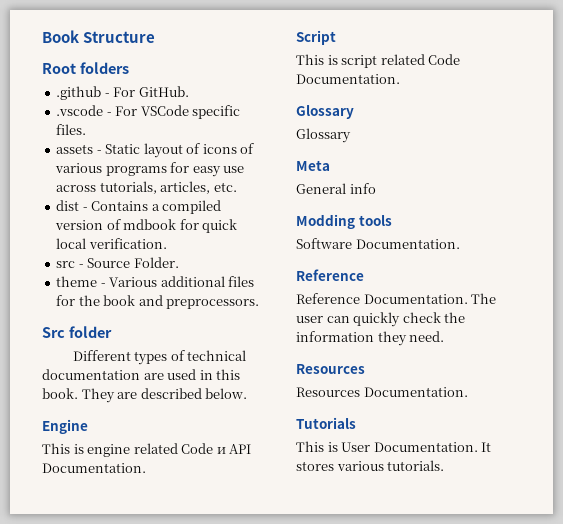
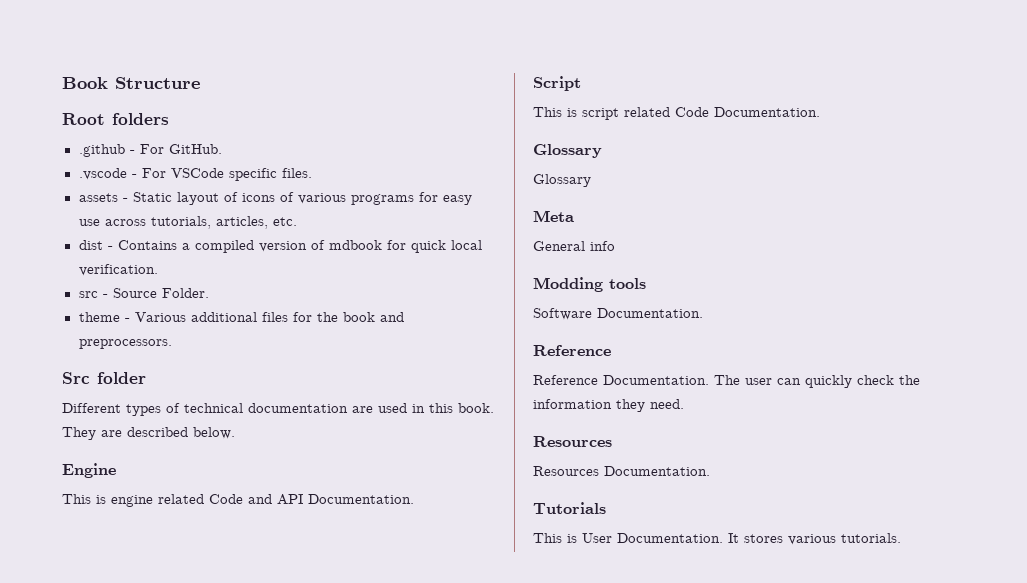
[216,447,226,454] и -> [248,494,272,504] and

